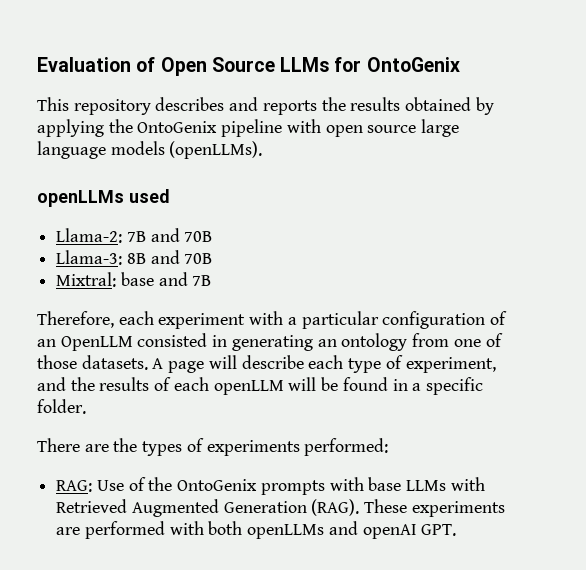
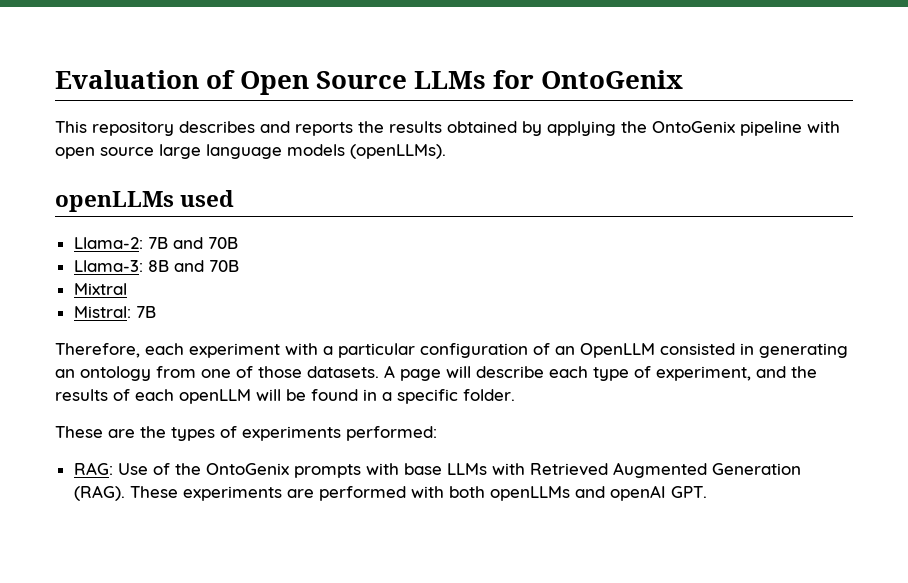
[56,272,188,287] Mixtral: base and -> [73,283,127,295] [73,306,131,318] Mixtral // Mistral:
[37,438,80,452] There -> [55,426,103,438] These

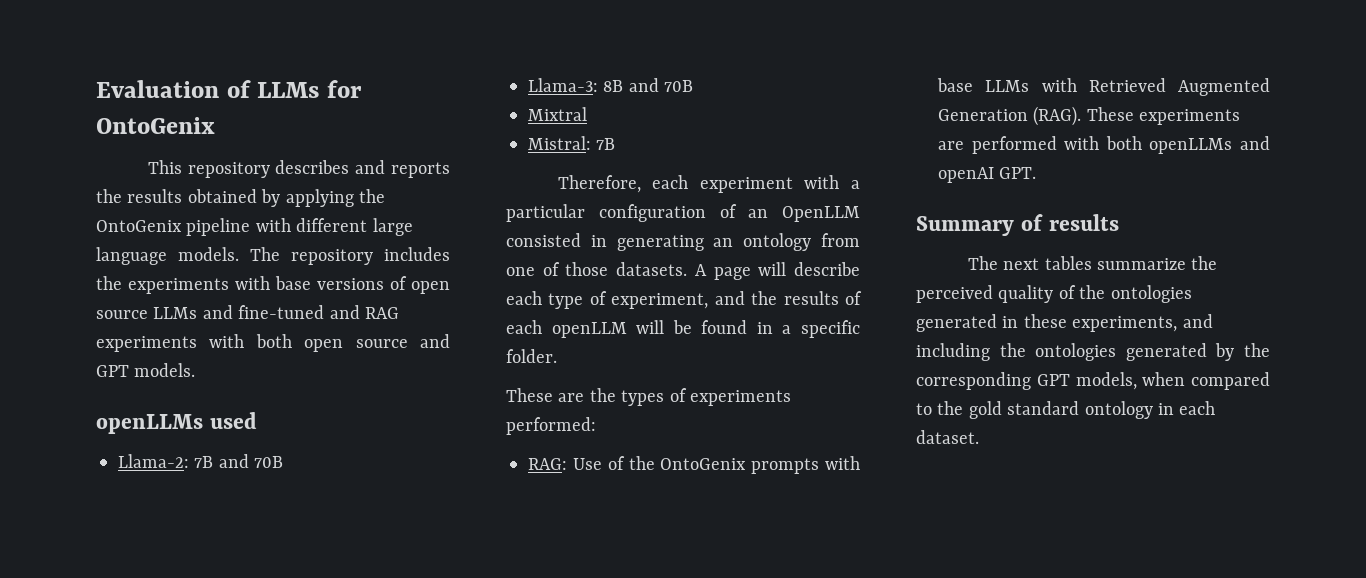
[240,71,408,95] Open Source -> (251, 89) none
[55,144,446,159] open source large language models (openLLMs). -> [296,218,413,236] [96,247,450,265] [96,276,450,294] [96,305,399,319] [96,334,450,352] [96,363,196,377] different large language models. The repository includes the experiments with base versions of open source LLMs and fine-tuned and RAG experiments with both open source and GPT models.
(707, 492) none -> [916,214,1119,236] [967,256,1218,270] [916,285,1192,303] [916,314,1213,332] [916,343,1270,361] [916,372,1270,390] [916,401,1216,419] [916,430,979,444] // Summary of results // The next tables summarize the perceived quality of the ontologies generated in these experiments, and including the ontologies generated by the corresponding GPT models, when compared to the gold standard ontology in each dataset.

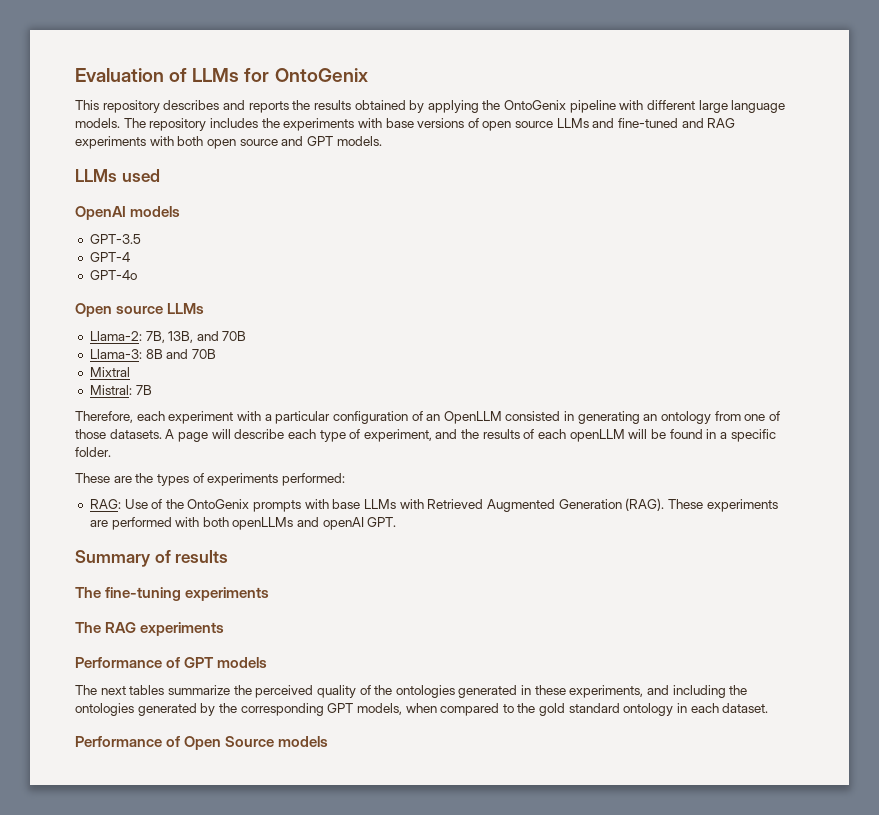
[96,414,203,434] openLLMs -> [75,169,117,182] LLMs
(257, 420) none -> [75,206,181,220] [89,234,141,244] [89,252,130,262] [89,270,137,280] [75,303,205,317] // OpenAI models // GPT-3.5 // GPT-4 // GPT-4o // Open source LLMs
[194,456,214,468] 7B -> [145,331,194,343] 7B, 13B,
(1119, 222) none -> [75,587,270,601] [75,622,225,636] [75,657,268,668] // The fine-tuning experiments // The RAG experiments // Performance of GPT models
(979, 437) none -> [75,736,329,750] // Performance of Open Source models

